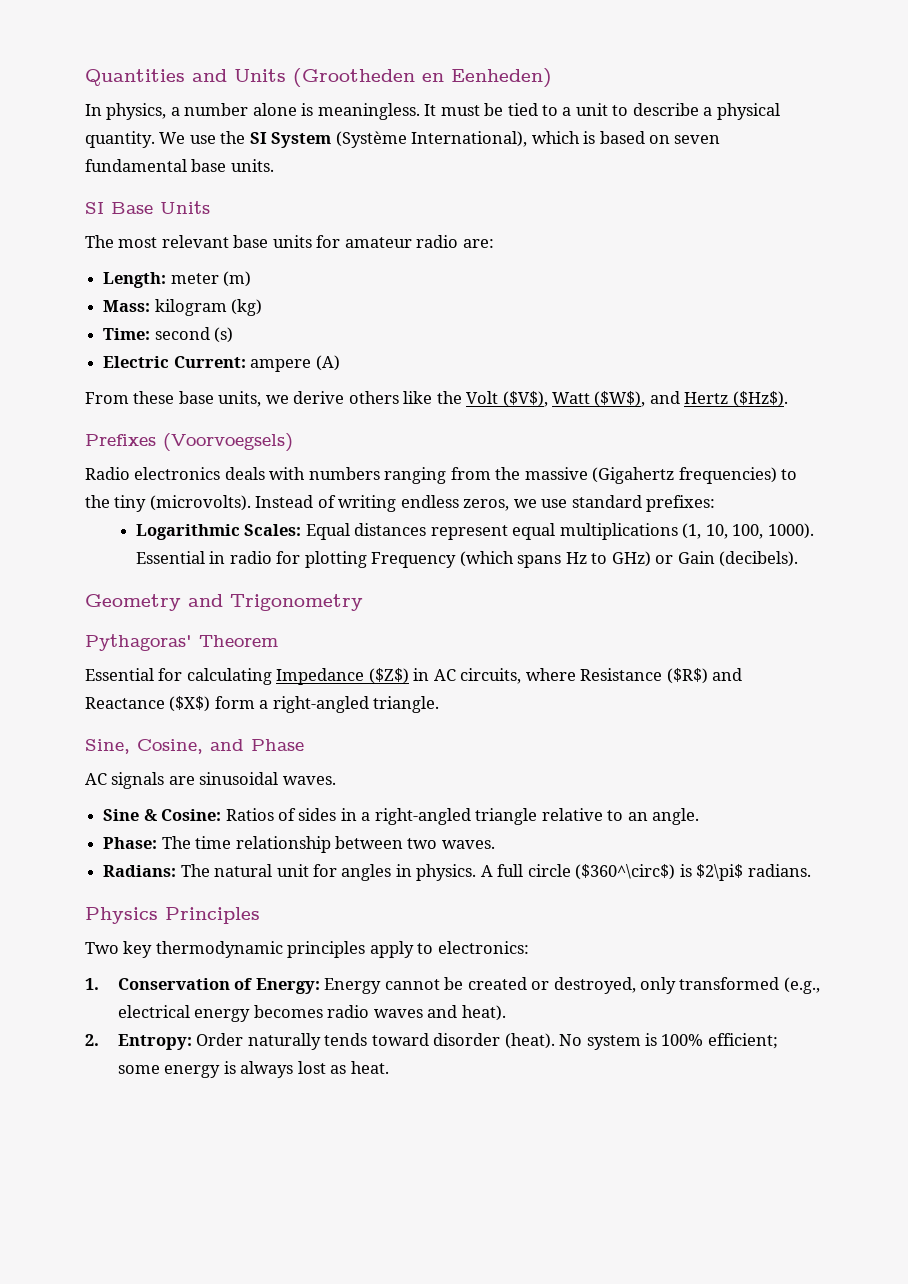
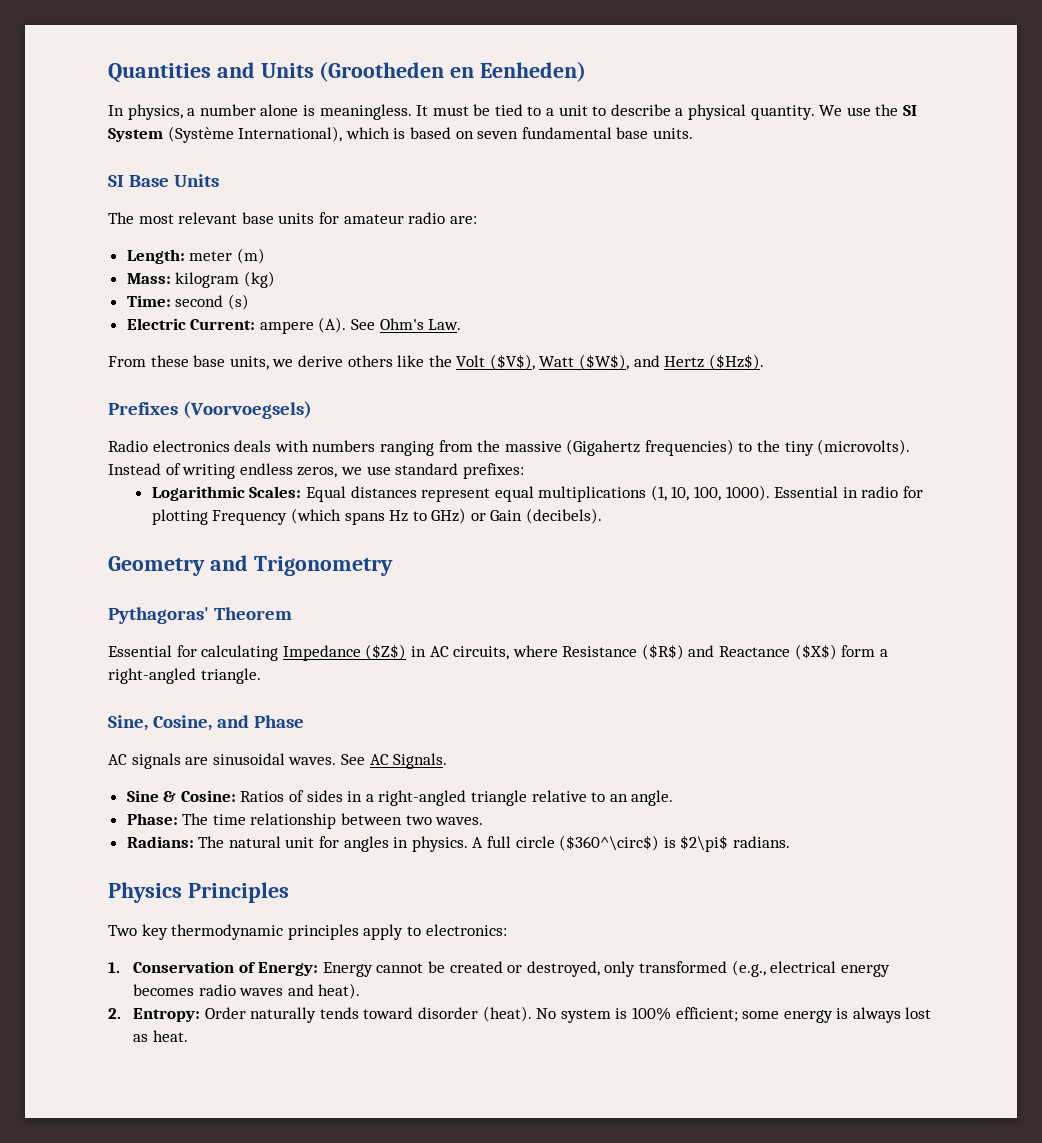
[315,355,340,371] (A) -> [318,317,462,333] (A). See Ohm's Law.
(336, 780) none -> [340,753,448,769] See AC Signals.

